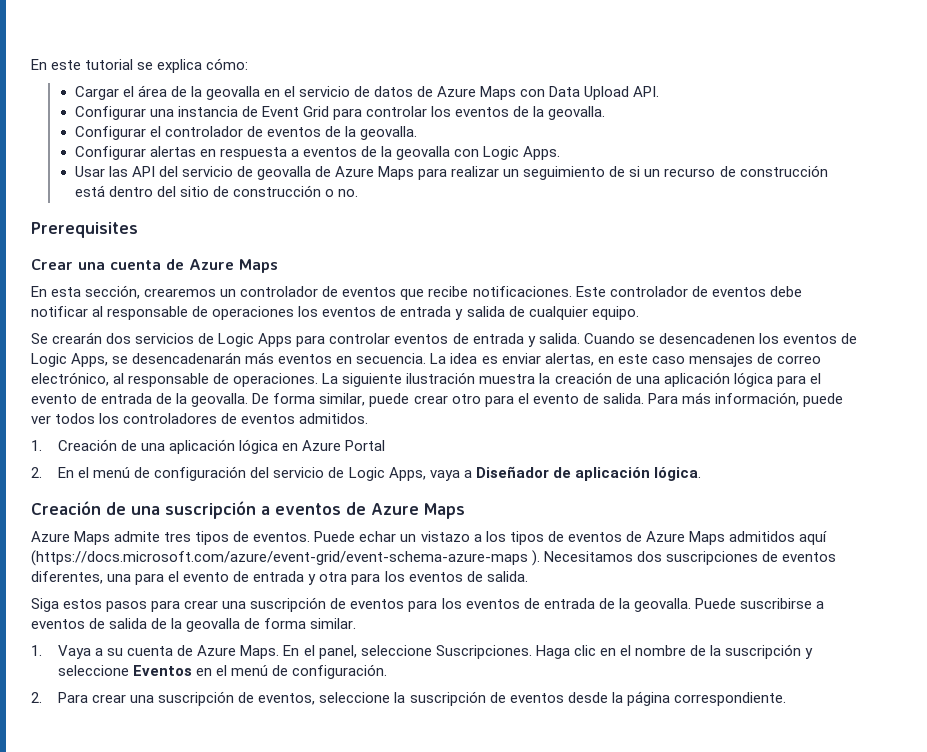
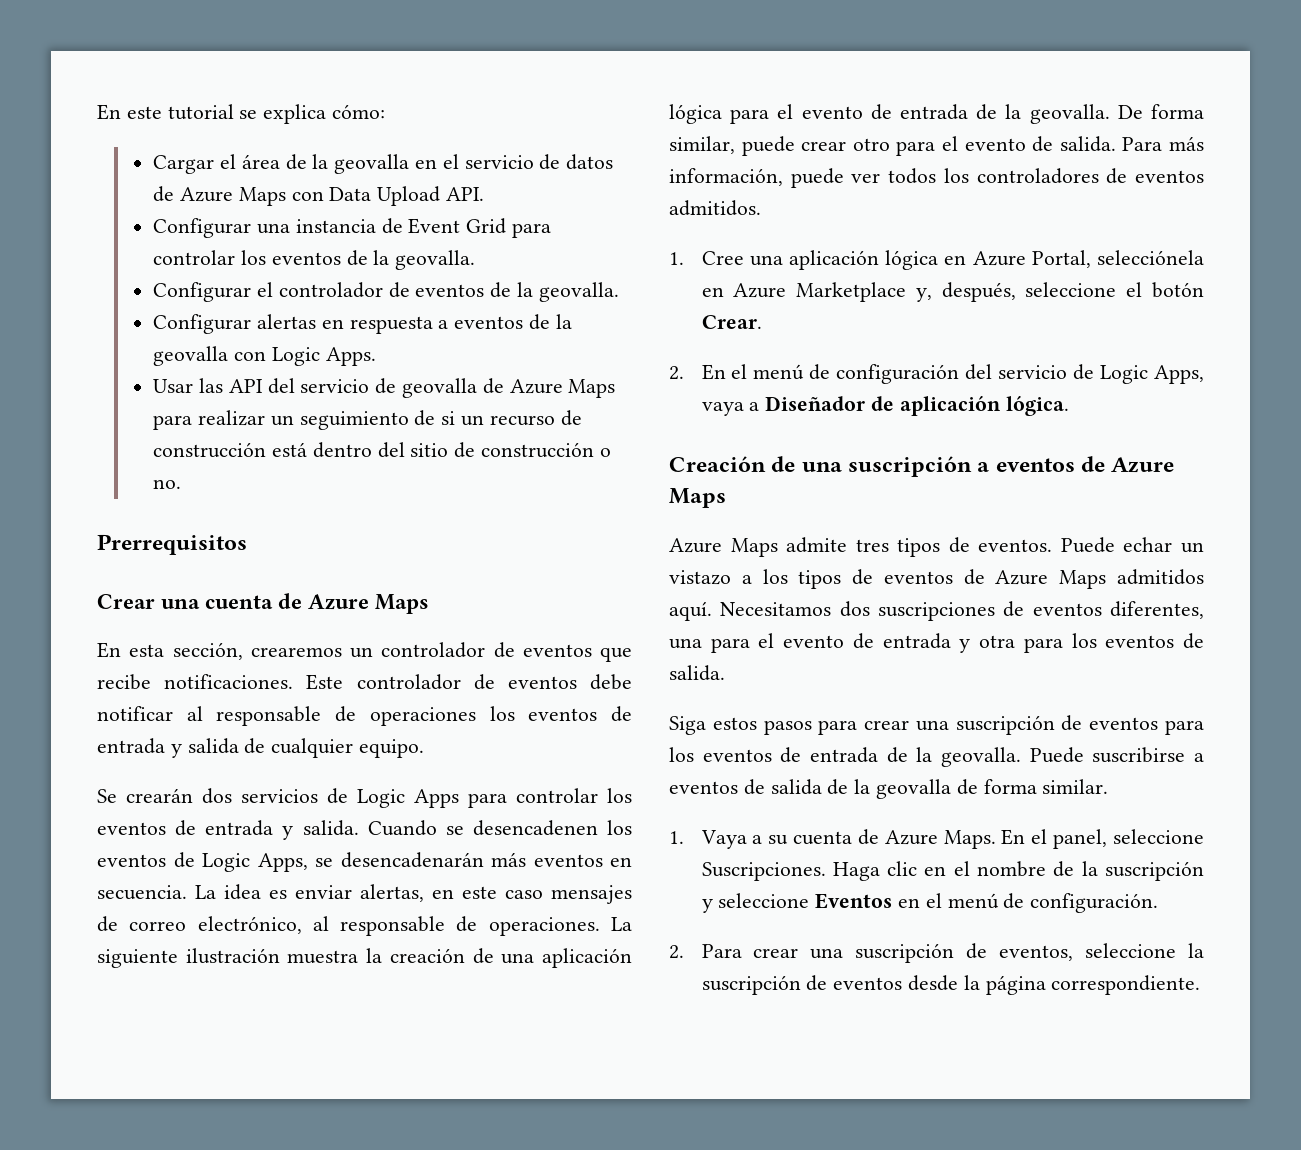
[31,222,138,238] Prerequisites -> [97,534,247,555] Prerrequisitos
(391, 338) none -> [607,788,632,803] los
[58,439,138,451] Creación de -> [701,251,744,265] Cree
[345,440,386,451] Portal -> [1031,250,1204,268] [701,282,1204,302] [701,315,762,329] Portal, selecciónela en Azure Marketplace y, después, seleccione el botón Crear.
[798,531,827,545] [31,550,541,566] aquí (https://docs.microsoft.com/azure/event-grid/event-schema-azure-maps ). -> [669,602,712,621] aquí.

